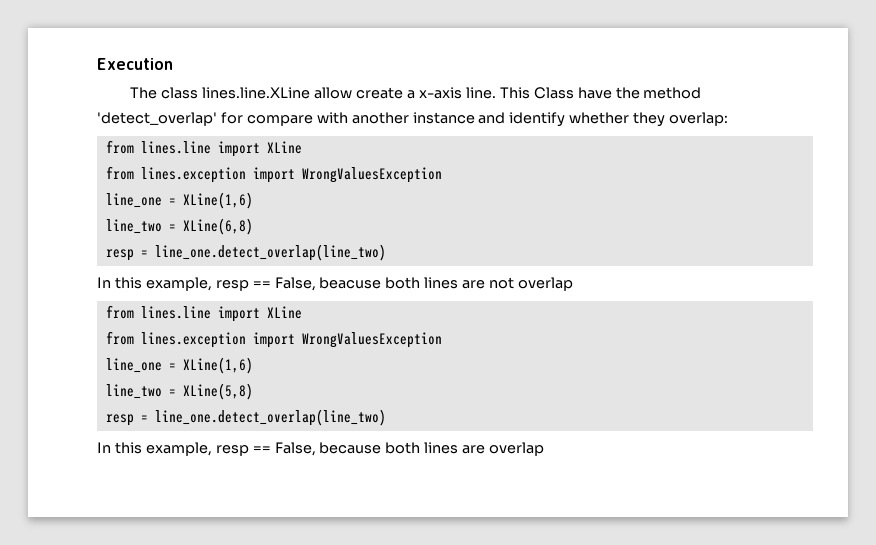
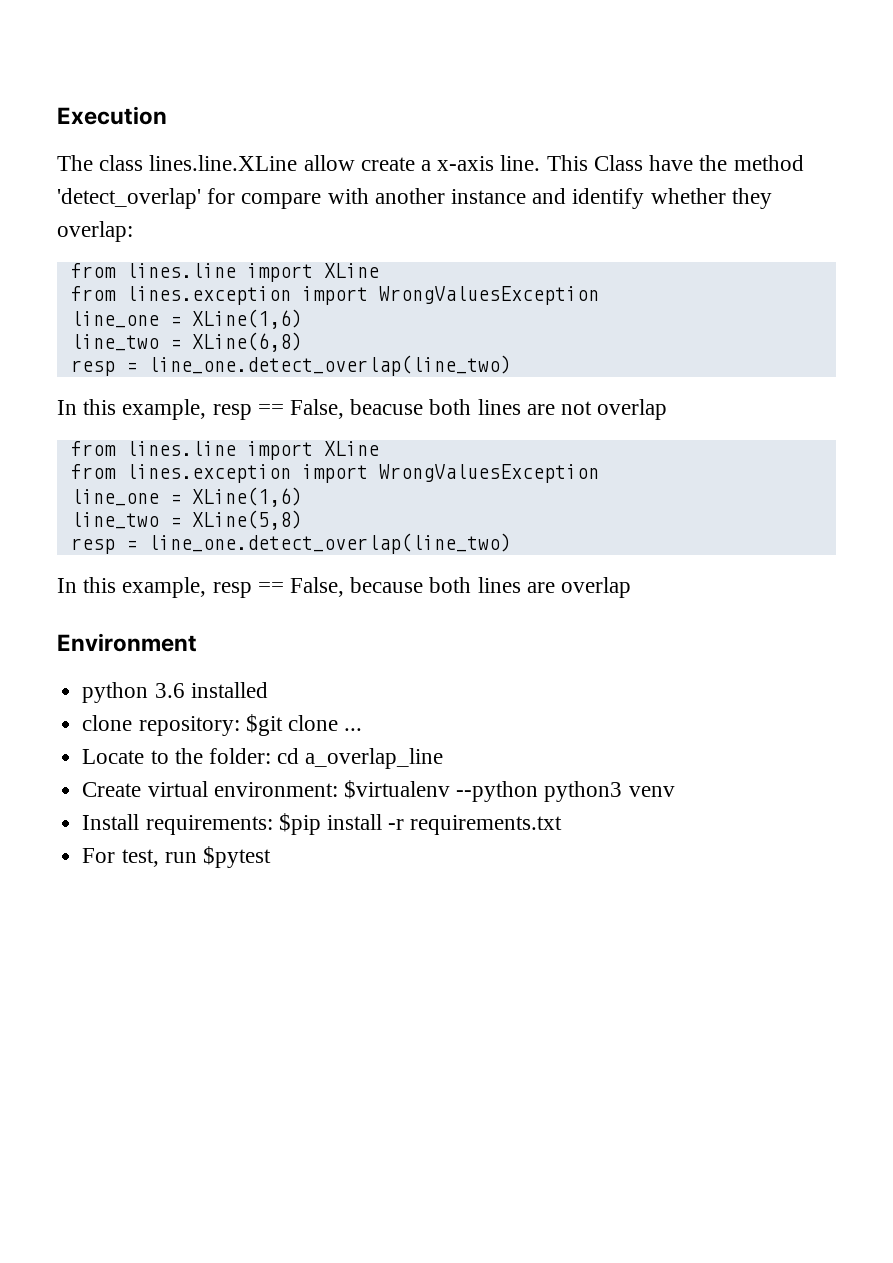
(545, 449) none -> [57,633,197,652] [82,682,268,703] [82,714,363,736] [82,748,444,769] [82,780,675,802] [82,813,563,835] [82,846,271,868] // Environment // python 3.6 installed // clone repository: $git clone ... // Locate to the folder: cd a_overlap_line // Create virtual environment: $virtualenv --python python3 venv // Install requirements: $pip install -r requirements.txt // For test, run $pytest

